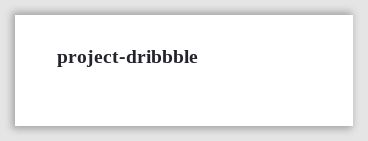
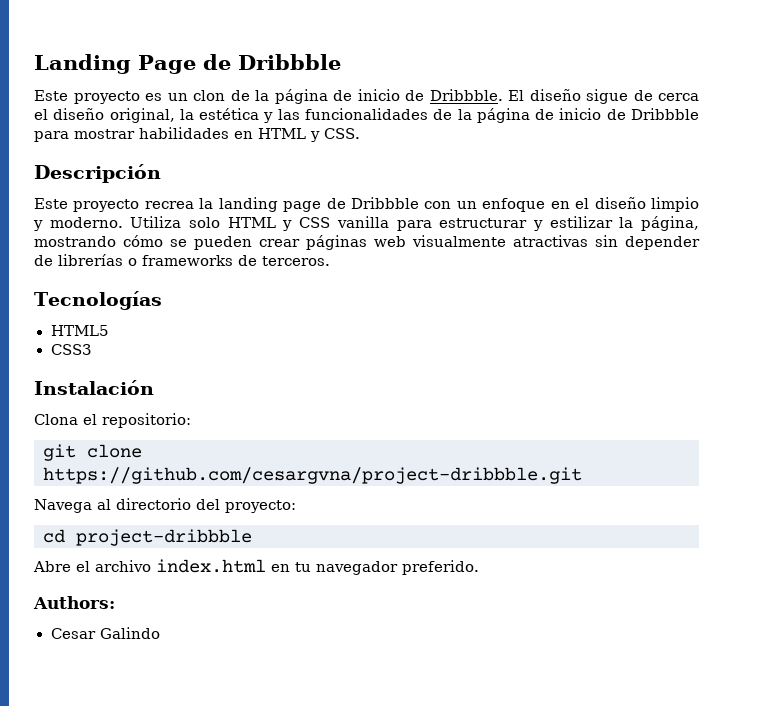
[57,50,198,67] project-dribbble -> [34,54,341,74] [34,89,699,104] [34,108,700,123] [34,127,360,142] [34,164,161,183] [34,197,700,212] [33,216,699,231] [34,235,700,250] [34,254,330,266] [34,291,162,310] [50,325,109,336] [50,344,92,355] [34,380,154,395] [34,413,191,428] [43,444,142,461] [43,467,582,484] [34,498,296,513] [43,529,252,546] [33,559,479,575] [33,596,115,609] [50,627,160,639] Landing Page de Dribbble // Este proyecto es un clon de la página de inicio de Dribbble. El diseño sigue de cerca el diseño original, la estética y las funcionalidades de la página de inicio de Dribbble para mostrar habilidades en HTML y CSS. // Descripción // Este proyecto recrea la landing page de Dribbble con un enfoque en el diseño limpio y moderno. Utiliza solo HTML y CSS vanilla para estructurar y estilizar la página, mostrando cómo se pueden crear páginas web visualmente atractivas sin depender de librerías o frameworks de terceros. // Tecnologías // HTML5 // CSS3 // Instalación // Clona el repositorio: // git clone https://github.com/cesargvna/project-dribbble.git // Navega al directorio del proyecto: // cd project-dribbble // Abre el archivo index.html en tu navegador preferido. // Authors: // Cesar Galindo

